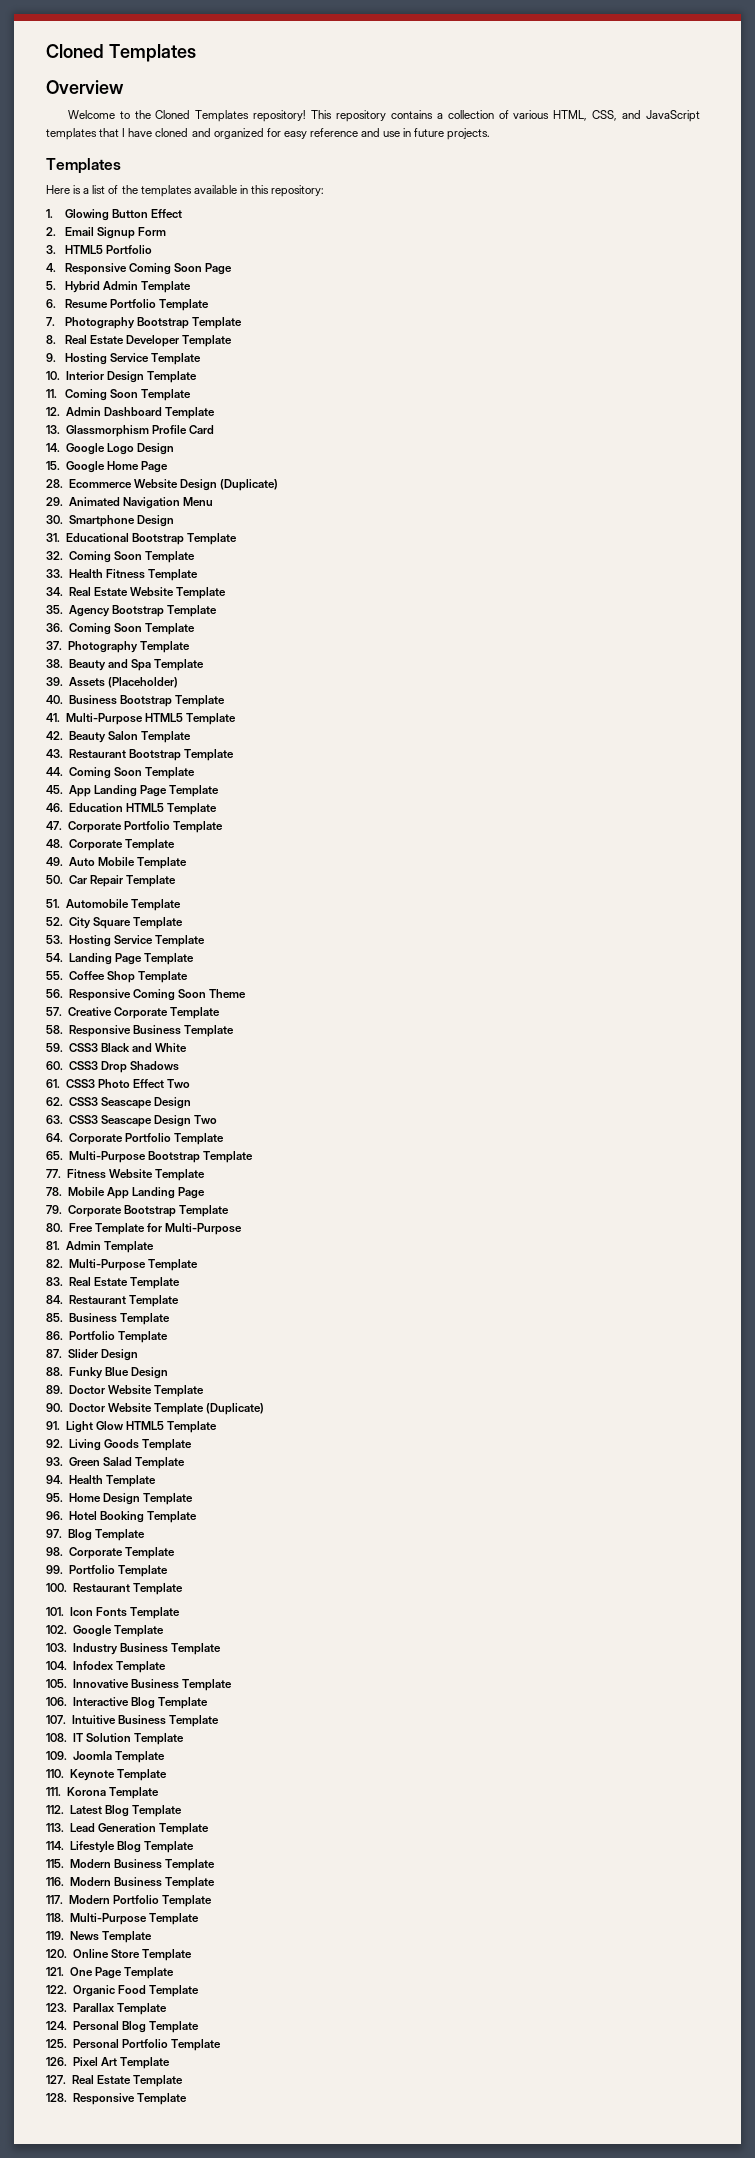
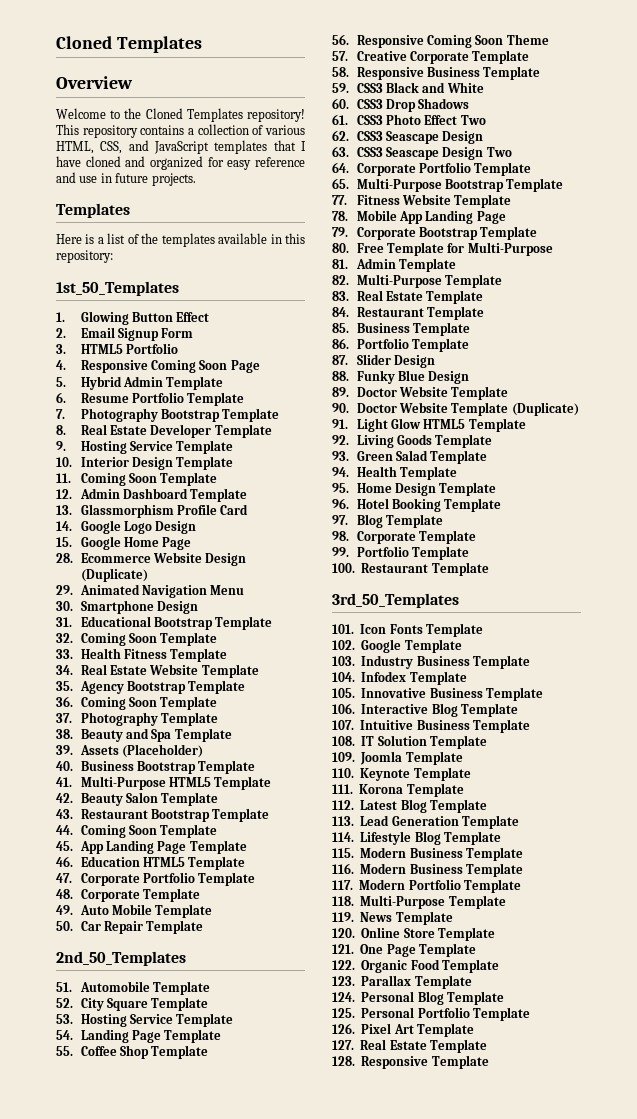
(325, 191) none -> [56,281,179,296] // 1st_50_Templates
(176, 881) none -> [56,951,186,966] // 2nd_50_Templates
(183, 1589) none -> [332,593,459,608] // 3rd_50_Templates

